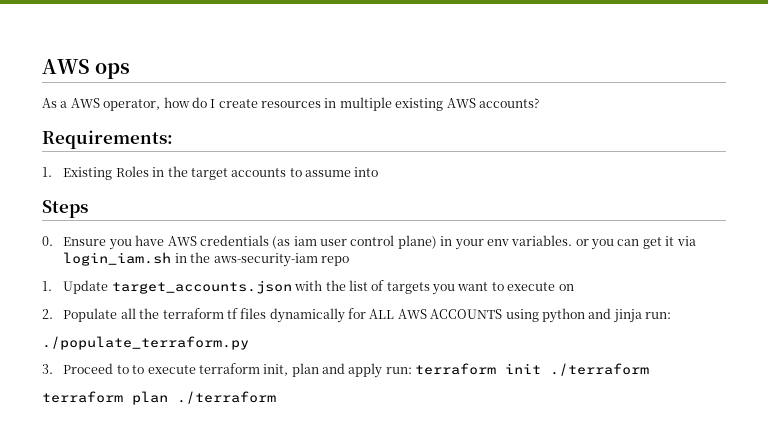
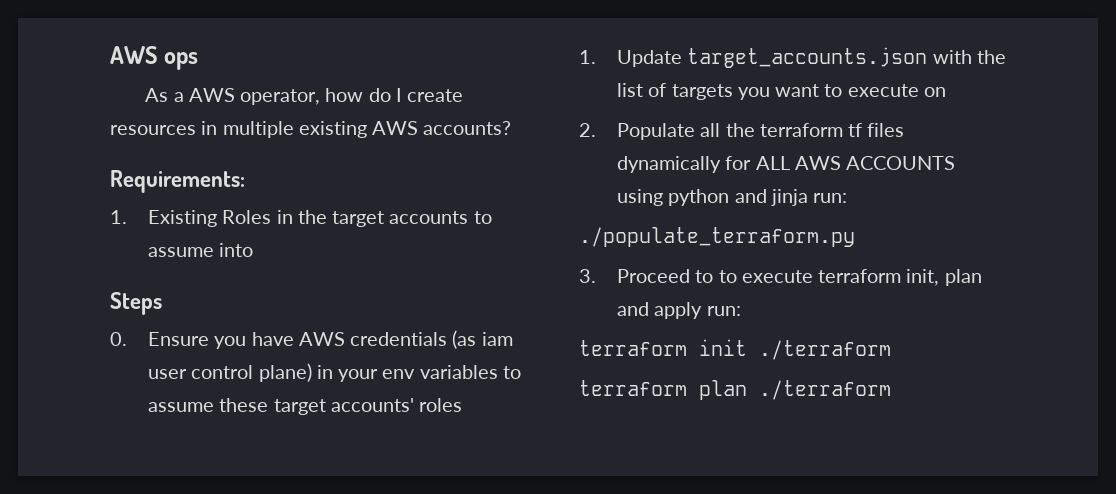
[511,235,696,250] [63,252,349,267] variables. or you can get it via login_iam.sh in the aws-security-iam repo -> [419,365,521,379] [148,398,463,415] variables to assume these target accounts' roles
(412, 370) none -> (741, 311) //

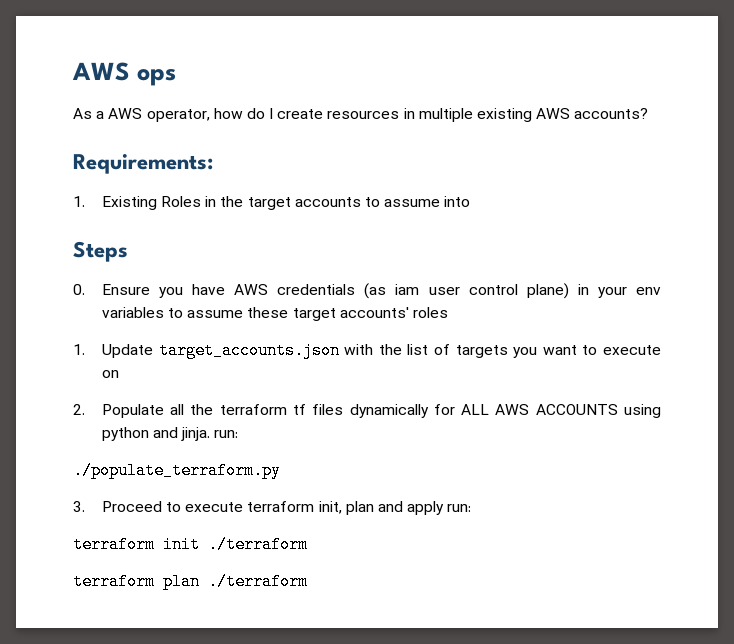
[770,189,808,206] jinja -> [181,427,211,441] jinja.
[718,270,737,283] to -> (182, 507) none

